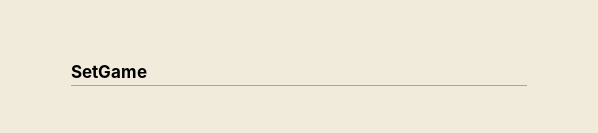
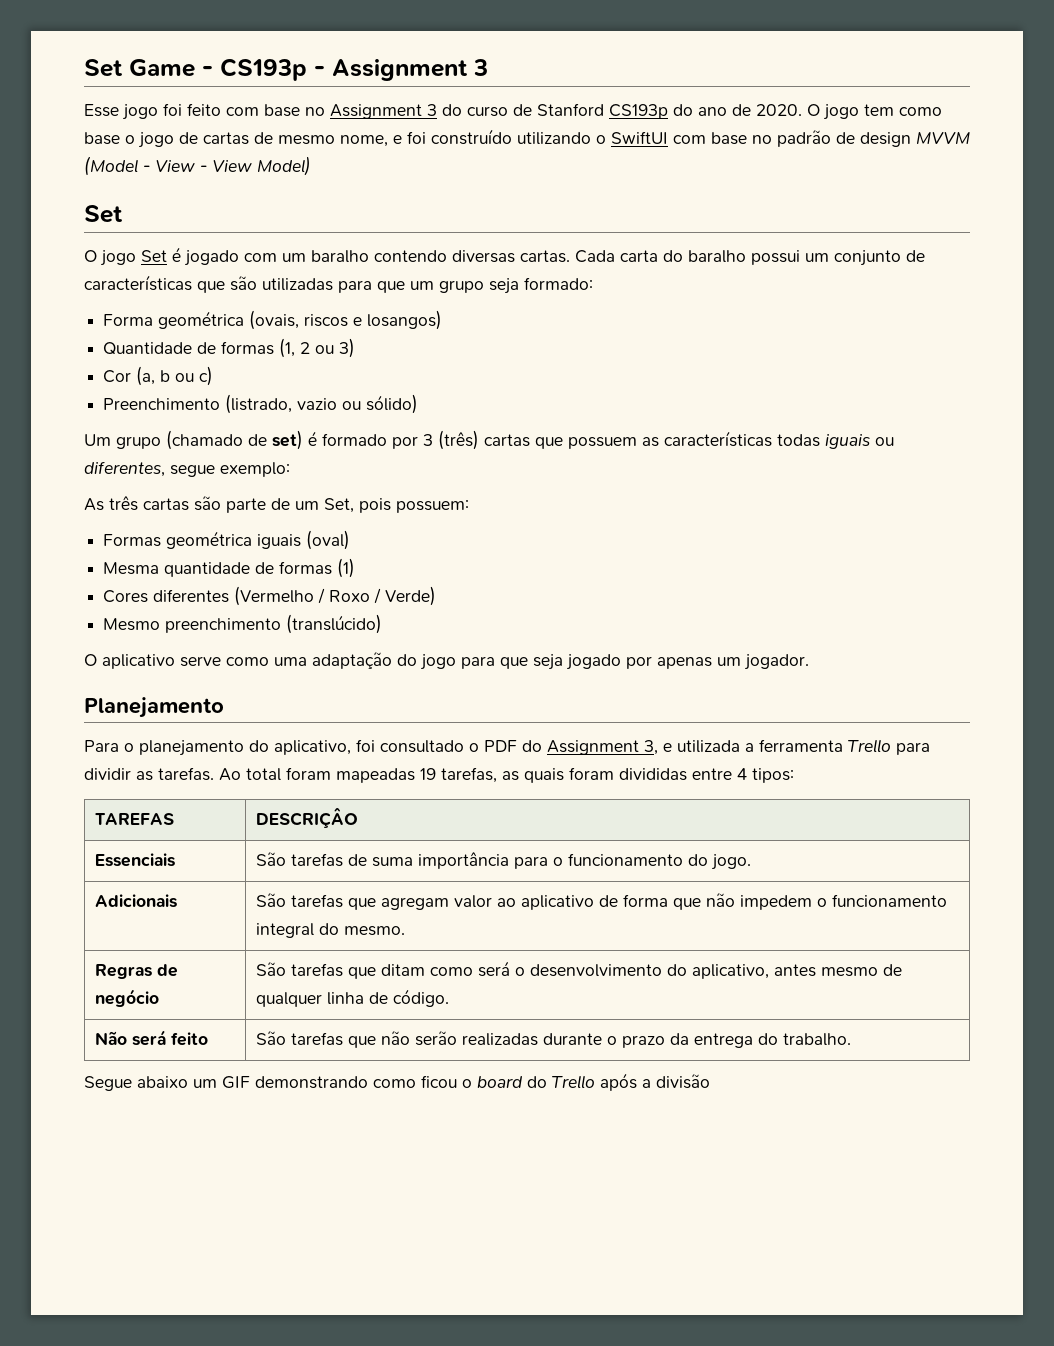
[71,65,147,78] SetGame -> [84,58,488,81] [84,103,942,120] [84,129,970,148] [84,156,311,176] [84,205,123,223] [84,247,925,266] [84,275,593,294] [103,310,443,330] [103,338,356,358] [103,366,214,386] [103,394,419,414] [84,430,894,450] [84,461,290,477] [84,496,469,513] [103,530,351,550] [103,558,356,578] [103,586,437,606] [103,614,383,634] [84,652,809,670] [84,697,224,718] [84,739,930,756] [84,767,794,783] [95,813,175,825] [256,808,359,828] [95,853,176,867] [256,852,752,870] [95,894,178,908] [256,893,948,910] [256,923,406,938] [95,964,179,979] [95,989,160,1007] [256,961,903,979] [256,989,450,1007] [95,1030,209,1046] [256,1031,852,1048] [84,1073,710,1091] Set Game - CS193p - Assignment 3 // Esse jogo foi feito com base no Assignment 3 do curso de Stanford CS193p do ano de 2020. O jogo tem como base o jogo de cartas de mesmo nome, e foi construído utilizando o SwiftUI com base no padrão de design MVVM (Model - View - View Model) // Set // O jogo Set é jogado com um baralho contendo diversas cartas. Cada carta do baralho possui um conjunto de características que são utilizadas para que um grupo seja formado: // Forma geométrica (ovais, riscos e losangos) // Quantidade de formas (1, 2 ou 3) // Cor (a, b ou c) // Preenchimento (listrado, vazio ou sólido) // Um grupo (chamado de set) é formado por 3 (três) cartas que possuem as características todas iguais ou diferentes, segue exemplo: // As três cartas são parte de um Set, pois possuem: // Formas geométrica iguais (oval) // Mesma quantidade de formas (1) // Cores diferentes (Vermelho / Roxo / Verde) // Mesmo preenchimento (translúcido) // O aplicativo serve como uma adaptação do jogo para que seja jogado por apenas um jogador. // Planejamento // Para o planejamento do aplicativo, foi consultado o PDF do Assignment 3, e utilizada a ferramenta Trello para dividir as tarefas. Ao total foram mapeadas 19 tarefas, as quais foram divididas entre 4 tipos: // TAREFAS | DESCRIÇÂO // Essenciais | São tarefas de suma importância para o funcionamento do jogo. // Adicionais | São tarefas que agregam valor ao aplicativo de forma que não impedem o funcionamento integral do mesmo. // Regras de negócio | São tarefas que ditam como será o desenvolvimento do aplicativo, antes mesmo de qualquer linha de código. // Não será feito | São tarefas que não serão realizadas durante o prazo da entrega do trabalho. // Segue abaixo um GIF demonstrando como ficou o board do Trello após a divisão

